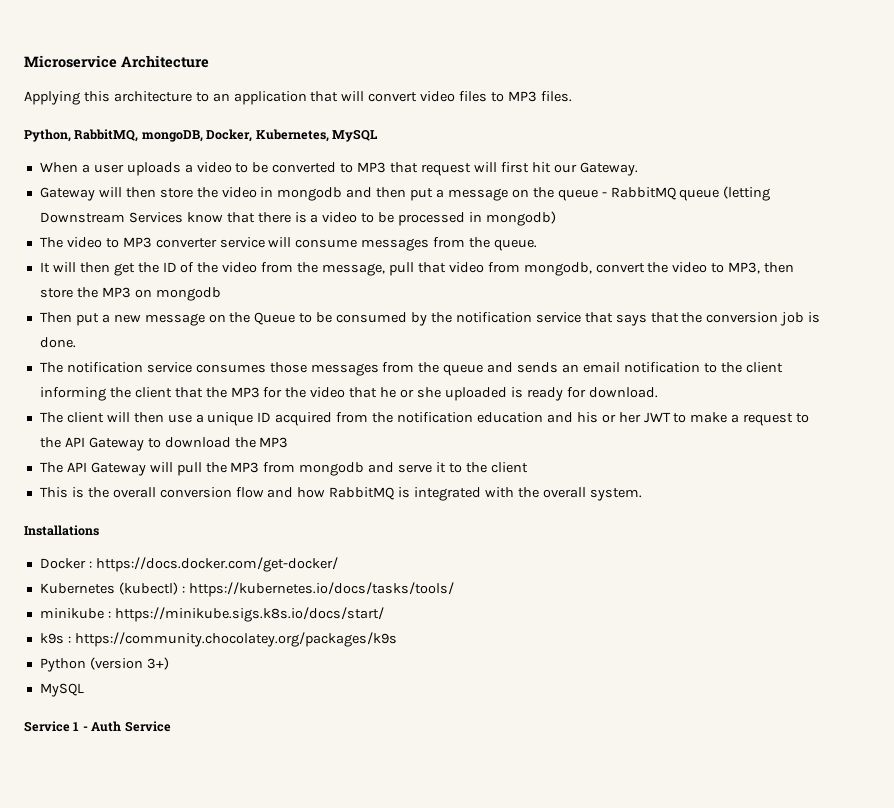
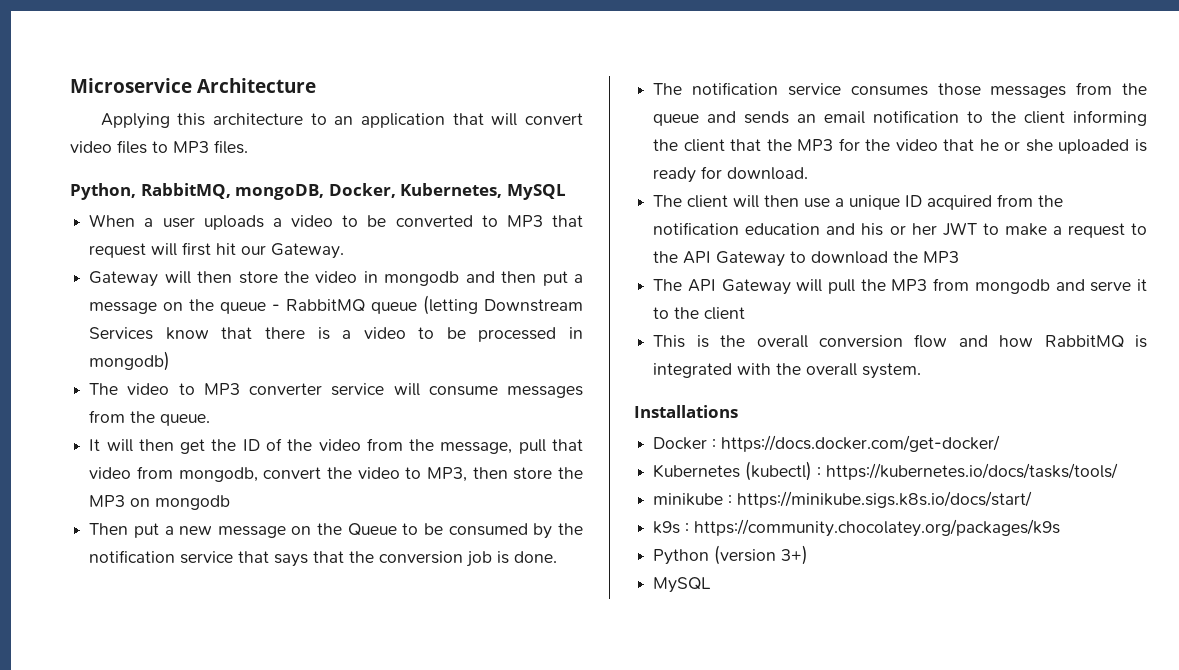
[24,721,171,732] // Service 1 - Auth Service -> (712, 585) none

